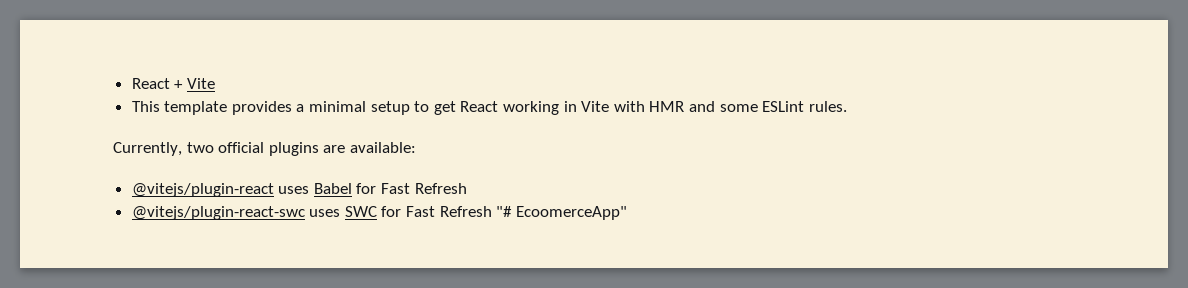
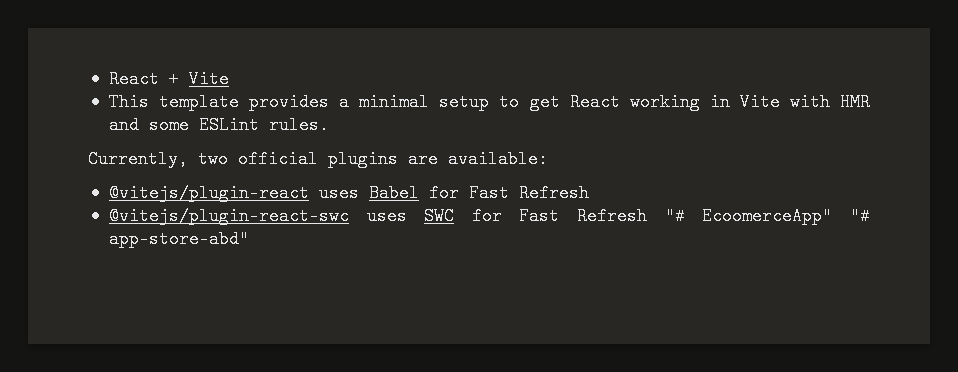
(627, 213) none -> [850,207,870,225] [108,230,249,248] "# app-store-abd"

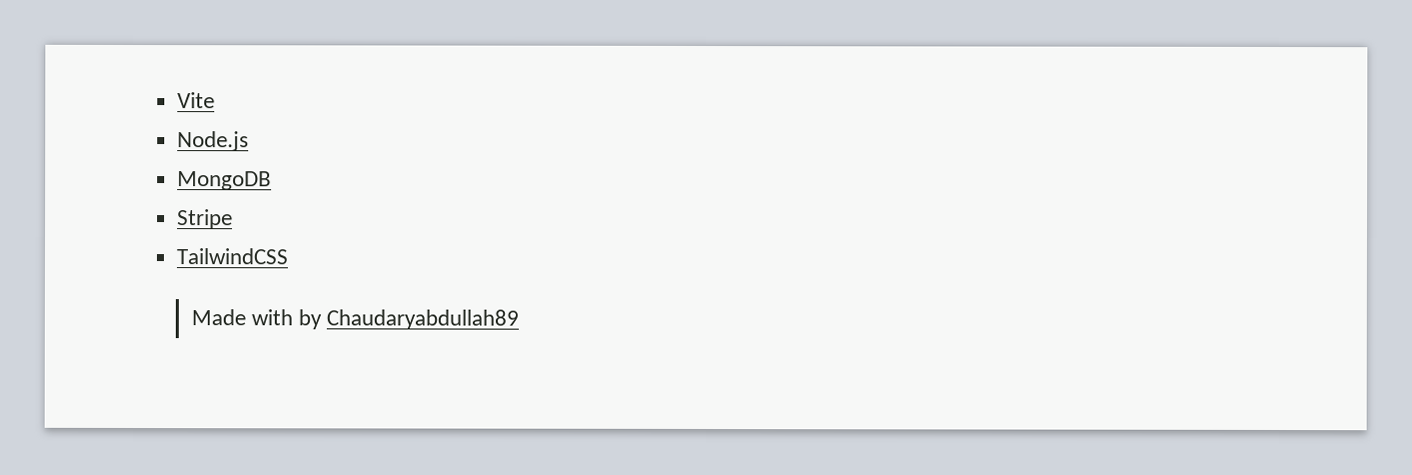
[108,70,179,88] React + -> (177, 100) none
[108,93,871,111] [108,116,329,134] [88,150,548,168] [108,184,589,202] [108,207,870,225] [108,230,249,248] This template provides a minimal setup to get React working in Vite with HMR and some ESLint rules. // Currently, two official plugins are available: // @vitejs/plugin-react uses Babel for Fast Refresh // @vitejs/plugin-react-swc uses SWC for Fast Refresh "# EcoomerceApp" "# app-store-abd" -> [177,131,250,152] [177,171,273,191] [177,209,234,230] [176,248,289,265] [190,309,520,330] Node.js // MongoDB // Stripe // TailwindCSS // Made with by Chaudaryabdullah89

